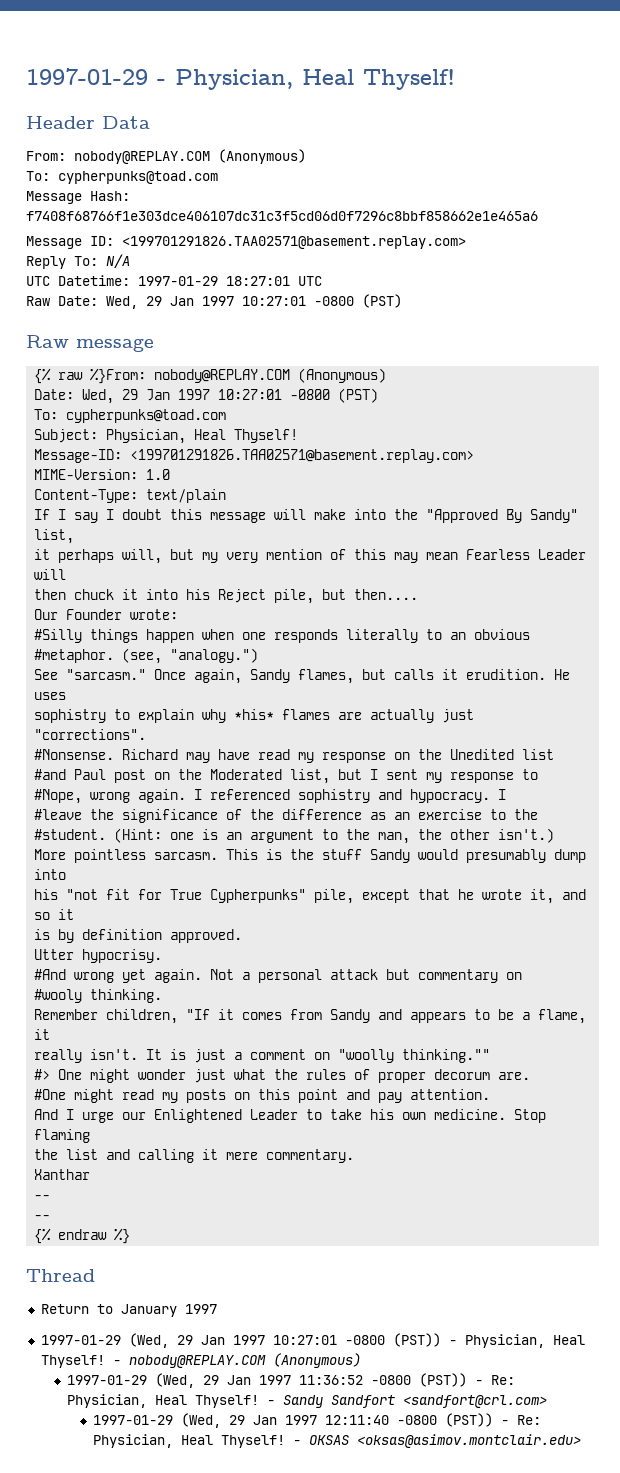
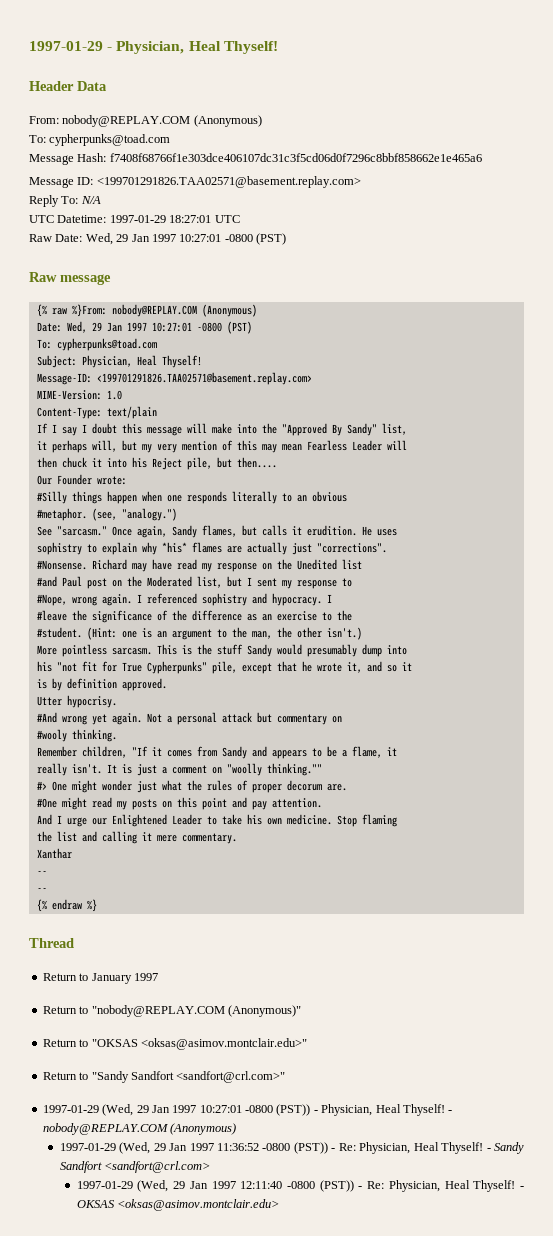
(217, 1309) none -> [42,1005,301,1017] [42,1038,307,1050] [42,1071,286,1083] // Return to "nobody@REPLAY.COM (Anonymous)" // Return to "OKSAS <oksas@asimov.montclair.edu>" // Return to "Sandy Sandfort <sandfort@crl.com>"

